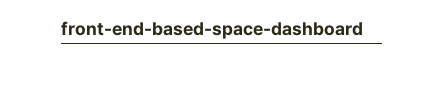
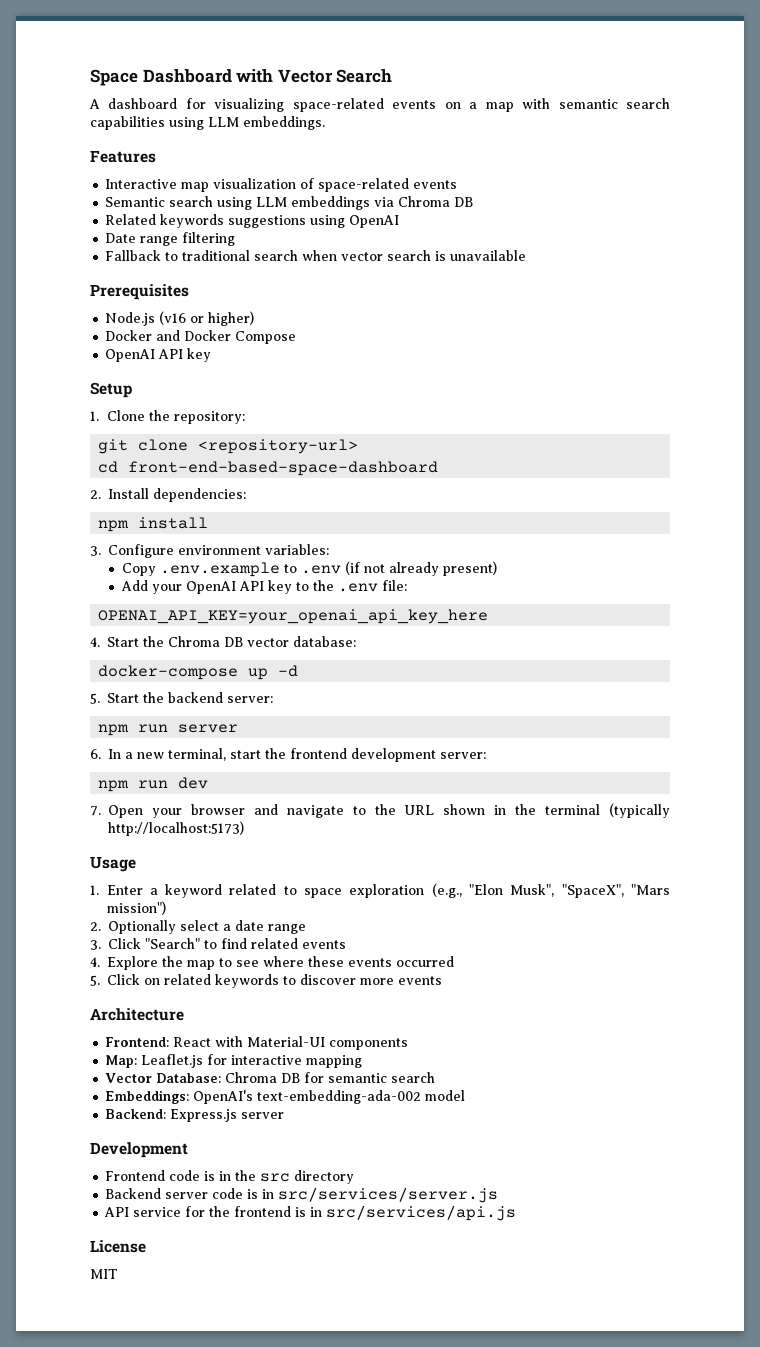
[61,21,363,39] front-end-based-space-dashboard -> [90,69,393,86] [89,98,670,112] [90,116,325,130] [90,150,156,163] [105,178,458,192] [105,196,474,210] [105,214,400,228] [105,232,236,246] [105,250,527,261] [90,284,189,300] [105,311,255,326] [105,330,297,344] [105,348,212,362] [90,382,132,398] [90,410,245,424] [98,439,359,454] [98,461,439,476] [90,488,246,502] [98,517,209,532] [90,544,329,558] [121,561,497,577] [120,580,407,594] [98,609,489,624] [90,636,356,647] [98,665,299,680] [90,692,273,704] [98,724,239,736] [90,748,486,762] [98,777,209,792] [90,803,671,818] [108,821,244,836] [90,856,136,872] [90,883,670,898] [106,901,166,915] [90,920,306,934] [90,938,346,950] [90,956,454,970] [90,974,442,988] [90,1008,184,1021] [105,1036,409,1050] [105,1054,363,1068] [105,1072,436,1083] [105,1090,466,1104] [105,1109,285,1122] [90,1142,188,1158] [105,1170,355,1184] [105,1187,499,1203] [104,1205,517,1221] [90,1240,146,1253] [90,1269,118,1279] Space Dashboard with Vector Search // A dashboard for visualizing space-related events on a map with semantic search capabilities using LLM embeddings. // Features // Interactive map visualization of space-related events // Semantic search using LLM embeddings via Chroma DB // Related keywords suggestions using OpenAI // Date range filtering // Fallback to traditional search when vector search is unavailable // Prerequisites // Node.js (v16 or higher) // Docker and Docker Compose // OpenAI API key // Setup // 1. Clone the repository: // git clone <repository-url> // cd front-end-based-space-dashboard // 2. Install dependencies: // npm install // 3. Configure environment variables: // Copy .env.example to .env (if not already present) // Add your OpenAI API key to the .env file: // OPENAI_API_KEY=your_openai_api_key_here // 4. Start the Chroma DB vector database: // docker-compose up -d // 5. Start the backend server: // npm run server // 6. In a new terminal, start the frontend development server: // npm run dev // 7. Open your browser and navigate to the URL shown in the terminal (typically http://localhost:5173) // Usage // 1. Enter a keyword related to space exploration (e.g., "Elon Musk", "SpaceX", "Mars mission") // 2. Optionally select a date range // 3. Click "Search" to find related events // 4. Explore the map to see where these events occurred // 5. Click on related keywords to discover more events // Architecture // Frontend: React with Material-UI components // Map: Leaflet.js for interactive mapping // Vector Database: Chroma DB for semantic search // Embeddings: OpenAI's text-embedding-ada-002 model // Backend: Express.js server // Development // Frontend code is in the src directory // Backend server code is in src/services/server.js // API service for the frontend is in src/services/api.js // License // MIT

